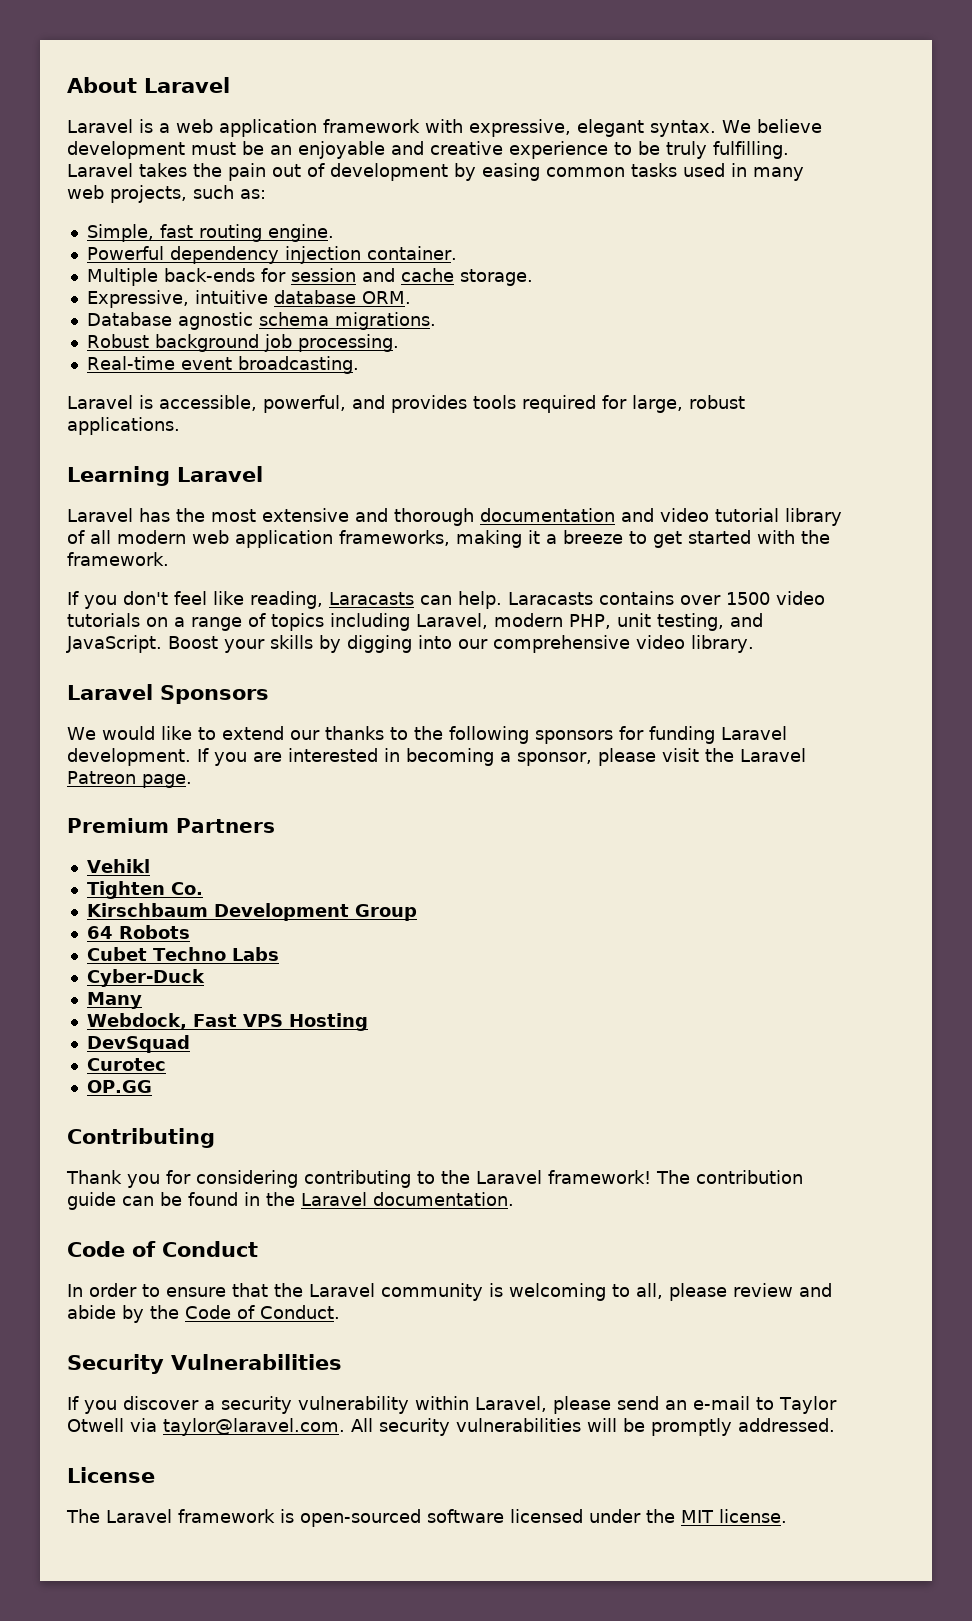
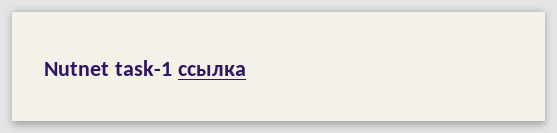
[67,77,230,93] [67,119,822,137] [67,141,789,159] [67,163,804,181] [67,185,266,203] [86,224,334,242] [86,246,457,264] [86,268,533,286] [86,290,411,308] [86,312,436,330] [86,334,399,352] [86,356,359,374] [67,395,745,413] [67,417,180,435] [67,466,263,486] [67,508,842,526] [67,530,830,548] [67,552,169,566] [67,591,825,609] [67,613,763,631] [66,635,754,653] [67,684,269,704] [67,726,787,744] [67,748,806,766] [67,771,192,788] [67,818,275,833] [86,859,150,873] [86,881,203,899] [86,903,417,921] [86,925,190,939] [86,947,279,961] [86,969,205,987] [86,992,142,1009] [86,1013,368,1031] [86,1035,190,1053] [86,1058,166,1071] [86,1080,152,1093] [67,1128,215,1148] [66,1170,803,1188] [67,1192,514,1210] [67,1241,258,1257] [67,1283,832,1301] [67,1305,340,1323] [67,1354,342,1374] [67,1396,837,1414] [67,1418,835,1436] [67,1467,155,1483] [66,1509,787,1527] About Laravel // Laravel is a web application framework with expressive, elegant syntax. We believe development must be an enjoyable and creative experience to be truly fulfilling. Laravel takes the pain out of development by easing common tasks used in many web projects, such as: // Simple, fast routing engine. // Powerful dependency injection container. // Multiple back-ends for session and cache storage. // Expressive, intuitive database ORM. // Database agnostic schema migrations. // Robust background job processing. // Real-time event broadcasting. // Laravel is accessible, powerful, and provides tools required for large, robust applications. // Learning Laravel // Laravel has the most extensive and thorough documentation and video tutorial library of all modern web application frameworks, making it a breeze to get started with the framework. // If you don't feel like reading, Laracasts can help. Laracasts contains over 1500 video tutorials on a range of topics including Laravel, modern PHP, unit testing, and JavaScript. Boost your skills by digging into our comprehensive video library. // Laravel Sponsors // We would like to extend our thanks to the following sponsors for funding Laravel development. If you are interested in becoming a sponsor, please visit the Laravel Patreon page. // Premium Partners // Vehikl // Tighten Co. // Kirschbaum Development Group // 64 Robots // Cubet Techno Labs // Cyber-Duck // Many // Webdock, Fast VPS Hosting // DevSquad // Curotec // OP.GG // Contributing // Thank you for considering contributing to the Laravel framework! The contribution guide can be found in the Laravel documentation. // Code of Conduct // In order to ensure that the Laravel community is welcoming to all, please review and abide by the Code of Conduct. // Security Vulnerabilities // If you discover a security vulnerability within Laravel, please send an e-mail to Taylor Otwell via taylor@laravel.com. All security vulnerabilities will be promptly addressed. // License // The Laravel framework is open-sourced software licensed under the MIT license. -> [44,60,246,76] Nutnet task-1 ссылка

